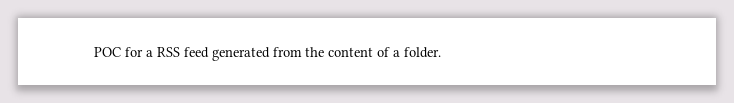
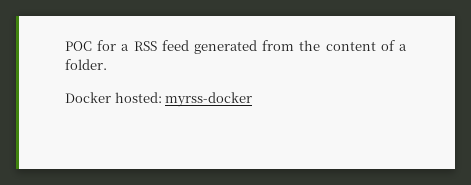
(441, 52) none -> [65,92,253,107] // Docker hosted: myrss-docker

